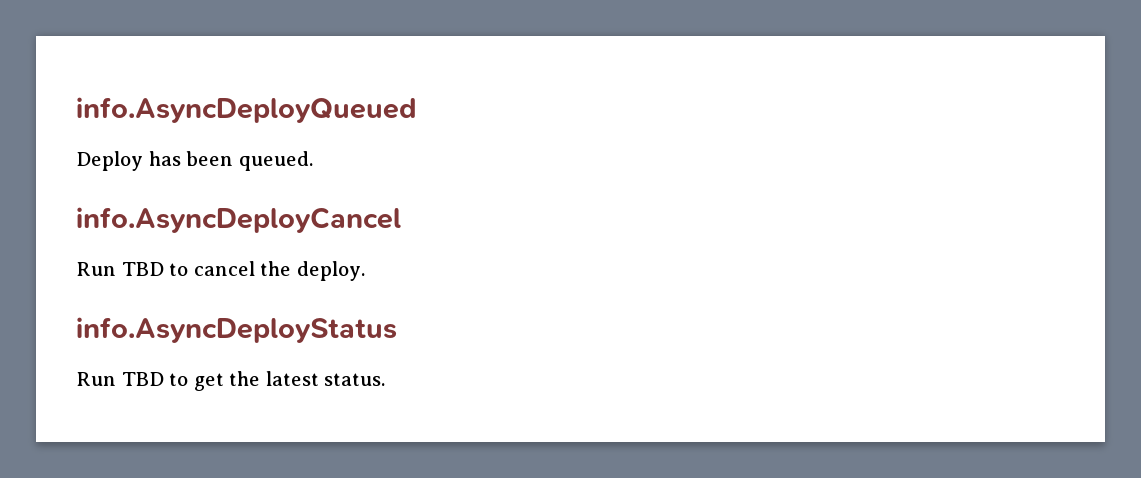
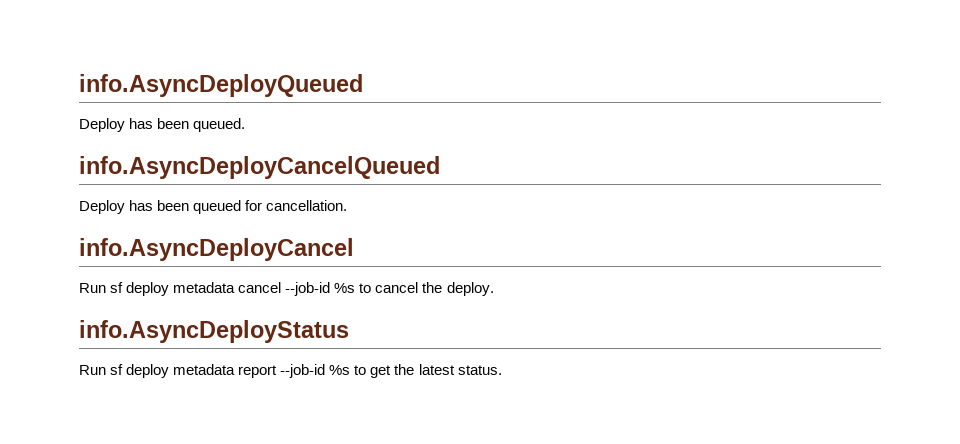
[76,207,401,233] [76,262,164,276] info.AsyncDeployCancel // Run TBD -> [79,156,440,179] [79,200,348,214] [79,238,354,261] [79,282,356,296] info.AsyncDeployCancelQueued // Deploy has been queued for cancellation. // info.AsyncDeployCancel // Run sf deploy metadata cancel --job-id %s
[121,372,164,386] TBD -> [110,364,351,378] sf deploy metadata report --job-id %s

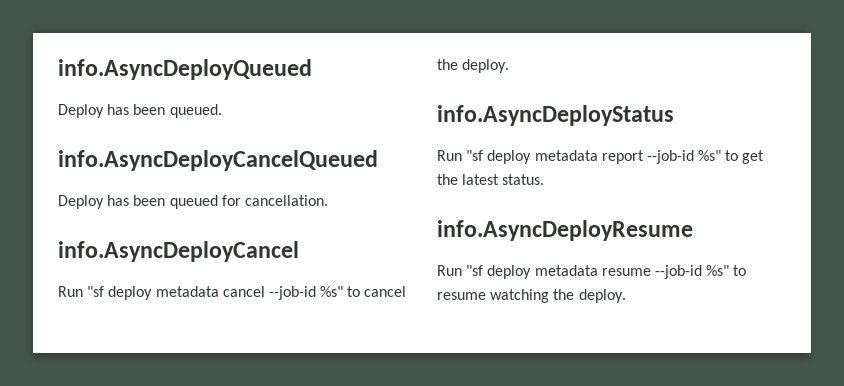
[110,282,124,293] sf -> [87,286,105,297] "sf
[334,283,356,293] %s -> [320,286,344,297] %s"
[110,364,124,375] sf -> [466,150,484,161] "sf
[329,365,351,375] %s -> [698,150,722,161] %s"
(502, 370) none -> [437,220,693,241] [437,265,747,279] [437,289,626,303] // info.AsyncDeployResume // Run "sf deploy metadata resume --job-id %s" to resume watching the deploy.

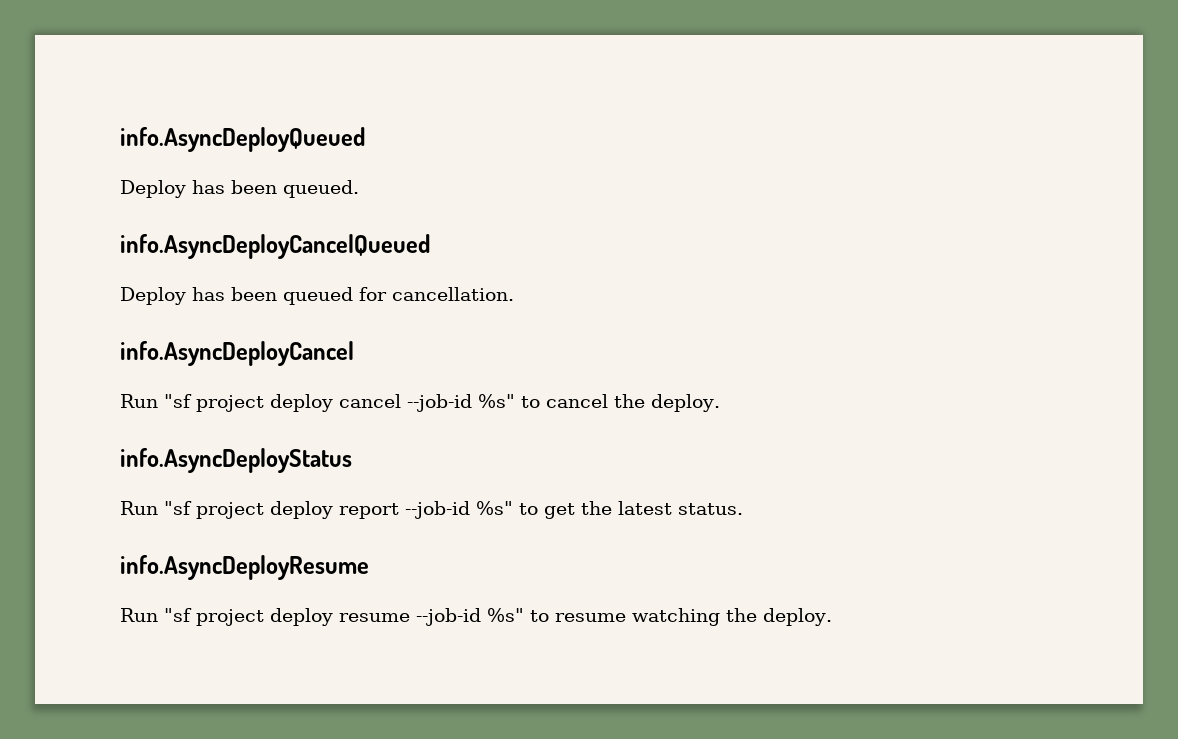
[108,286,219,300] deploy metadata -> [196,394,333,412] project deploy
[487,150,598,164] deploy metadata -> [196,501,333,519] project deploy
[487,265,598,279] deploy metadata -> [196,608,333,626] project deploy

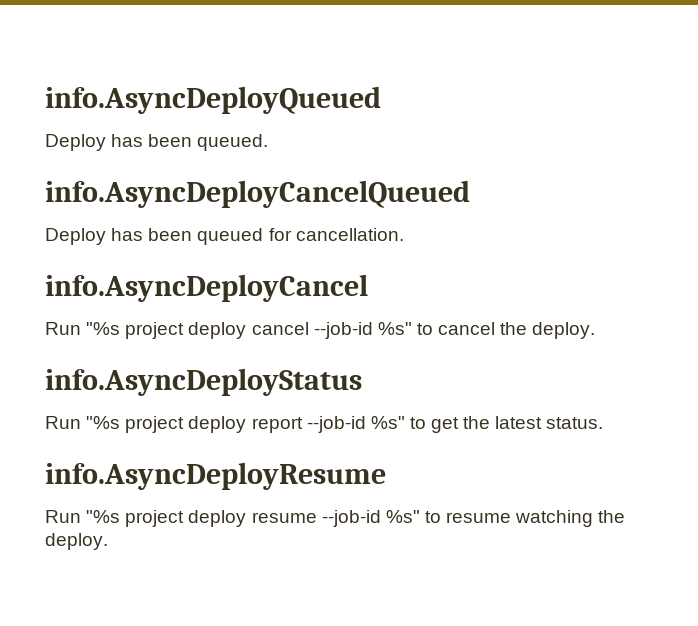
[164,394,192,408] "sf -> [86,322,121,335] "%s
[164,501,192,515] "sf -> [86,416,121,429] "%s
[164,608,192,622] "sf -> [86,510,121,523] "%s

